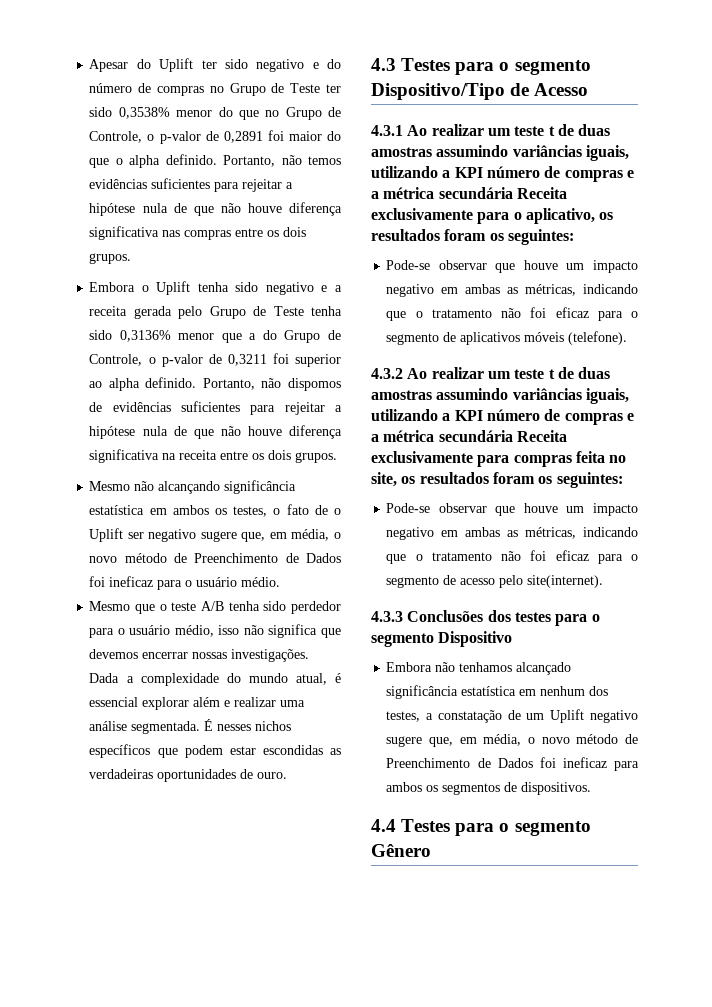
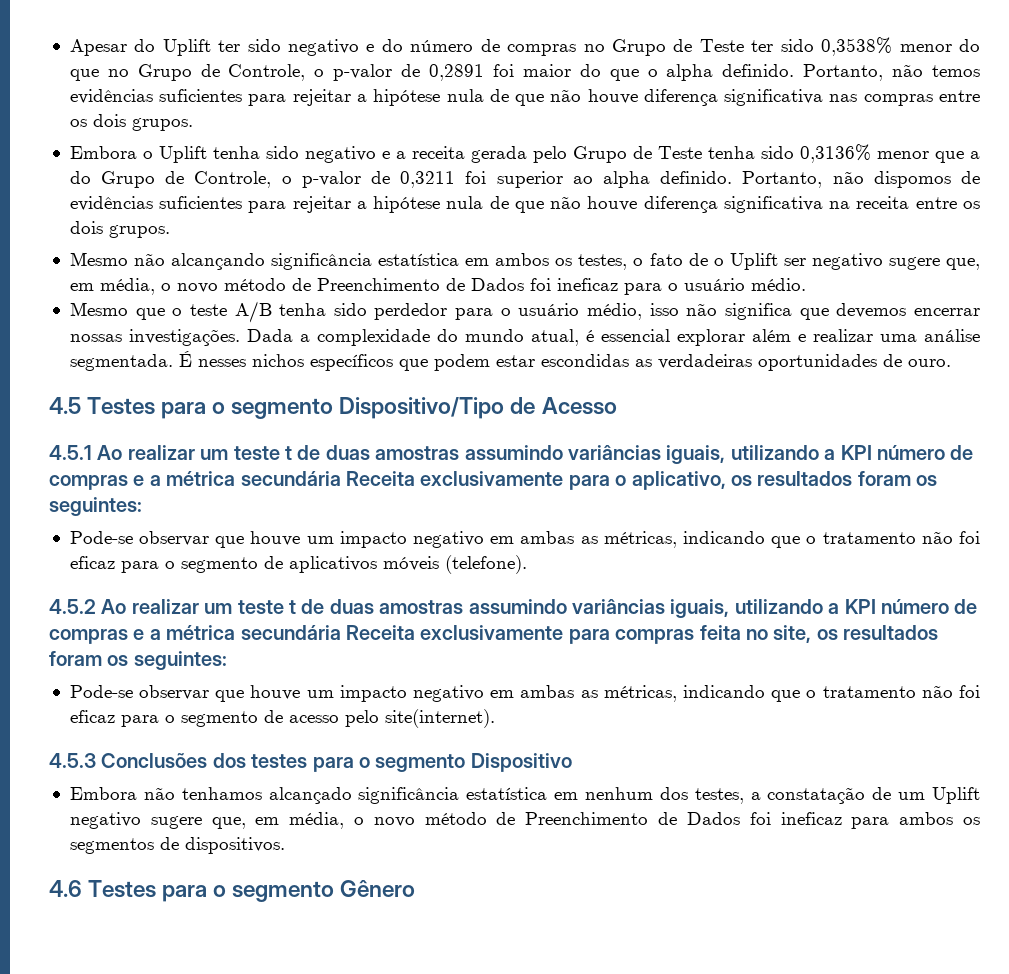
[371,58,396,71] 4.3 -> [49,397,81,414] 4.5
[371,125,403,136] 4.3.1 -> [49,445,92,460] 4.5.1
[371,368,403,379] 4.3.2 -> [49,599,96,614] 4.5.2
[371,611,403,622] 4.3.3 -> [49,753,96,768] 4.5.3
[371,819,396,832] 4.4 -> [49,880,82,897] 4.6

